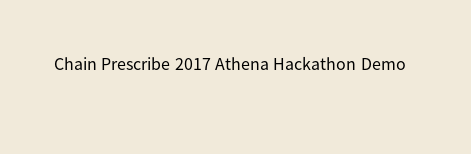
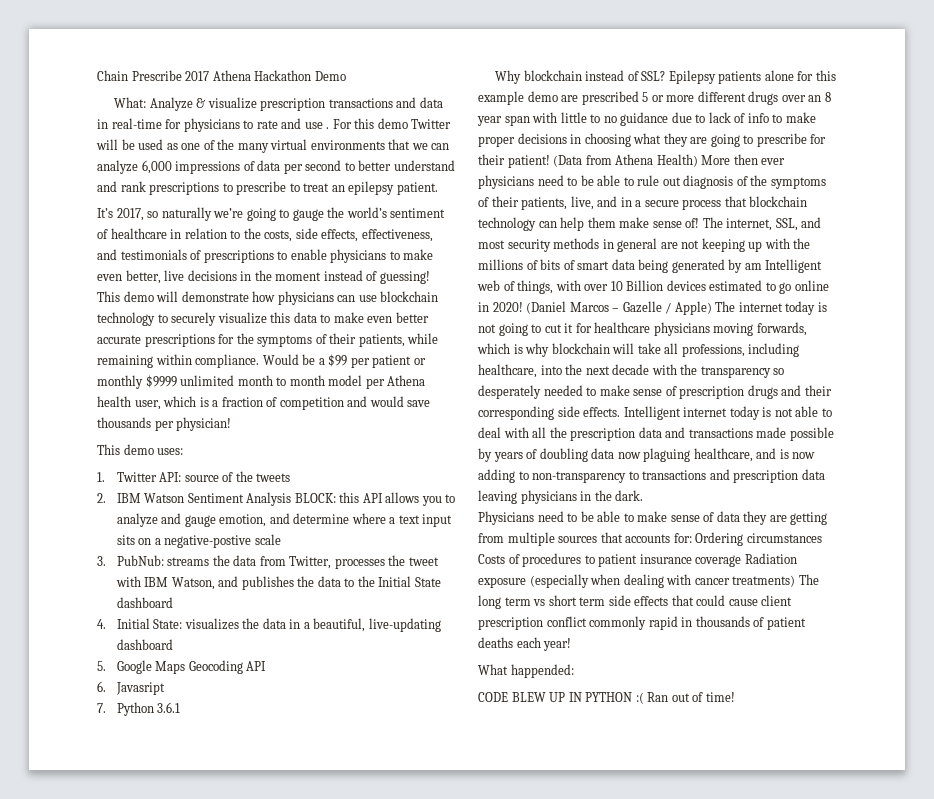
(406, 64) none -> [114,97,443,111] [97,118,452,132] [96,139,450,153] [97,160,455,174] [97,181,438,195] [97,207,446,221] [97,228,433,242] [97,249,434,263] [97,270,430,284] [97,291,439,305] [97,312,429,326] [97,333,439,347] [97,354,426,368] [97,375,426,389] [97,396,431,410] [97,417,232,431] [97,444,184,455] [97,471,291,482] [97,492,456,506] [116,513,453,527] [116,534,281,548] [97,555,439,569] [115,576,441,590] [116,597,173,608] [97,618,441,632] [116,639,173,650] [97,660,267,674] [97,681,165,695] [97,702,181,716] [495,70,836,84] [478,91,831,105] [477,112,816,126] [478,133,827,147] [478,154,786,168] [478,175,826,189] [478,196,808,210] [478,217,822,231] [478,238,811,252] [478,259,823,273] [477,280,829,294] [478,301,827,315] [478,322,807,336] [477,343,800,357] [478,364,785,378] [478,385,832,399] [478,406,832,420] [478,427,834,441] [478,448,816,462] [478,469,825,483] [478,490,644,504] [478,511,828,525] [478,532,822,546] [478,553,797,567] [478,574,819,588] [478,595,793,609] [478,616,806,630] [478,637,572,651] [478,664,574,678] [478,692,735,704] // What: Analyze & visualize prescription transactions and data in real-time for physicians to rate and use . For this demo Twitter will be used as one of the many virtual environments that we can analyze 6,000 impressions of data per second to better understand and rank prescriptions to prescribe to treat an epilepsy patient. // It’s 2017, so naturally we’re going to gauge the world’s sentiment of healthcare in relation to the costs, side effects, effectiveness, and testimonials of prescriptions to enable physicians to make even better, live decisions in the moment instead of guessing! This demo will demonstrate how physicians can use blockchain technology to securely visualize this data to make even better accurate prescriptions for the symptoms of their patients, while remaining within compliance. Would be a $99 per patient or monthly $9999 unlimited month to month model per Athena health user, which is a fraction of competition and would save thousands per physician! // This demo uses: // 1. Twitter API: source of the tweets // 2. IBM Watson Sentiment Analysis BLOCK: this API allows you to analyze and gauge emotion, and determine where a text input sits on a negative-postive scale // 3. PubNub: streams the data from Twitter, processes the tweet with IBM Watson, and publishes the data to the Initial State dashboard // 4. Initial State: visualizes the data in a beautiful, live-updating dashboard // 5. Google Maps Geocoding API // 6. Javasript // 7. Python 3.6.1 // Why blockchain instead of SSL? Epilepsy patients alone for this example demo are prescribed 5 or more different drugs over an 8 year span with little to no guidance due to lack of info to make proper decisions in choosing what they are going to prescribe for their patient! (Data from Athena Health) More then ever physicians need to be able to rule out diagnosis of the symptoms of their patients, live, and in a secure process that blockchain technology can help them make sense of! The internet, SSL, and most security methods in general are not keeping up with the millions of bits of smart data being generated by am Intelligent web of things, with over 10 Billion devices estimated to go online in 2020! (Daniel Marcos – Gazelle / Apple) The internet today is not going to cut it for healthcare physicians moving forwards, which is why blockchain will take all professions, including healthcare, into the next decade with the transparency so desperately needed to make sense of prescription drugs and their corresponding side effects. Intelligent internet today is not able to deal with all the prescription data and transactions made possible by years of doubling data now plaguing healthcare, and is now adding to non-transparency to transactions and prescription data leaving physicians in the dark. // Physicians need to be able to make sense of data they are getting from multiple sources that accounts for: Ordering circumstances Costs of procedures to patient insurance coverage Radiation exposure (especially when dealing with cancer treatments) The long term vs short term side effects that could cause client prescription conflict commonly rapid in thousands of patient deaths each year! // What happended: // CODE BLEW UP IN PYTHON :( Ran out of time!

